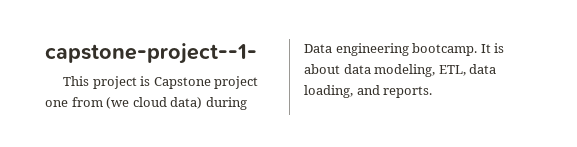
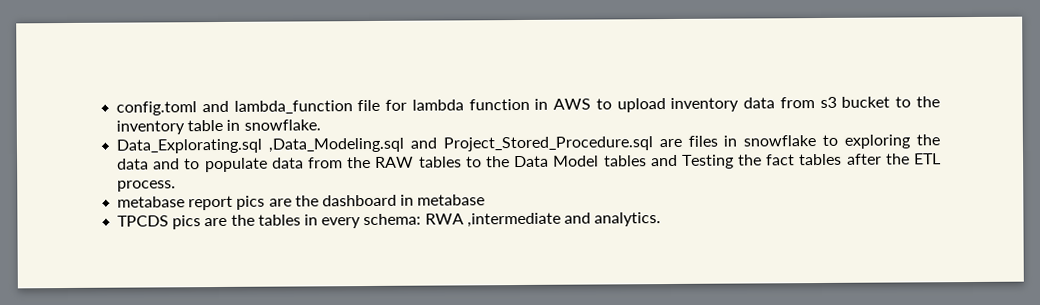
[45,43,257,64] [63,76,259,89] [45,97,247,110] [304,43,505,56] [304,64,497,77] [304,85,433,98] capstone-project--1- // This project is Capstone project one from (we cloud data) during Data engineering bootcamp. It is about data modeling, ETL, data loading, and reports. -> [116,96,940,116] [116,119,321,135] [116,134,940,154] [117,153,941,173] [117,180,177,192] [117,194,486,211] [117,212,662,230] config.toml and lambda_function file for lambda function in AWS to upload inventory data from s3 bucket to the inventory table in snowflake. // Data_Explorating.sql ,Data_Modeling.sql and Project_Stored_Procedure.sql are files in snowflake to exploring the data and to populate data from the RAW tables to the Data Model tables and Testing the fact tables after the ETL process. // metabase report pics are the dashboard in metabase // TPCDS pics are the tables in every schema: RWA ,intermediate and analytics.

